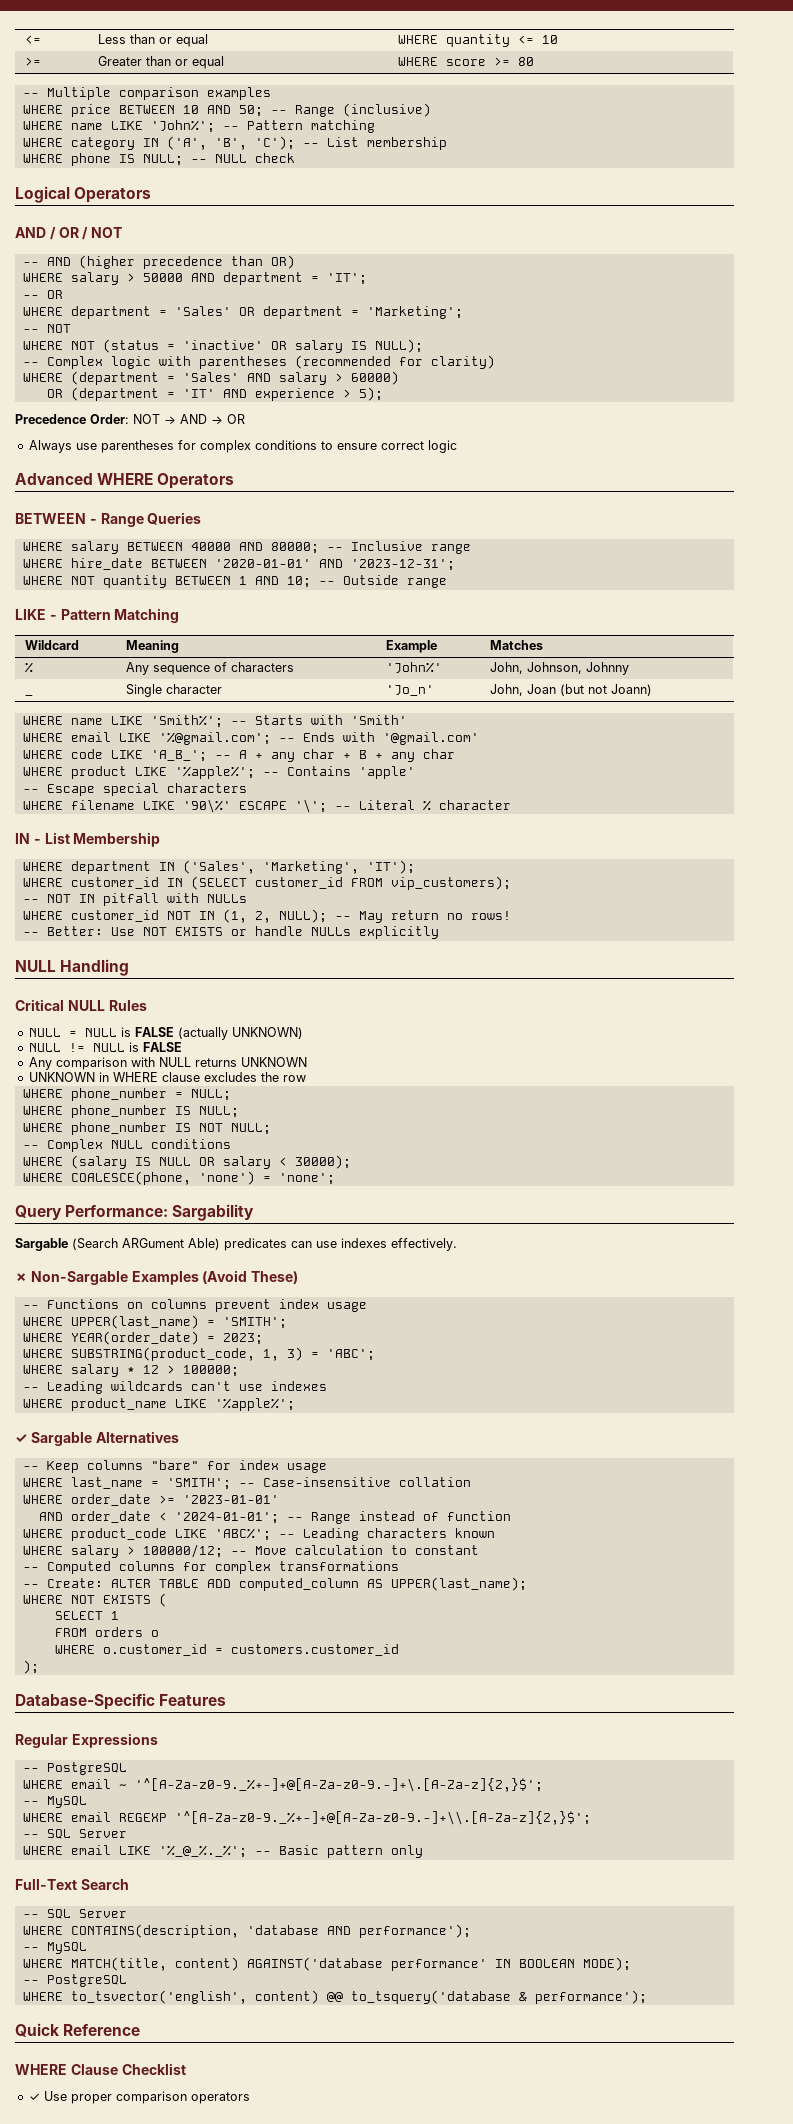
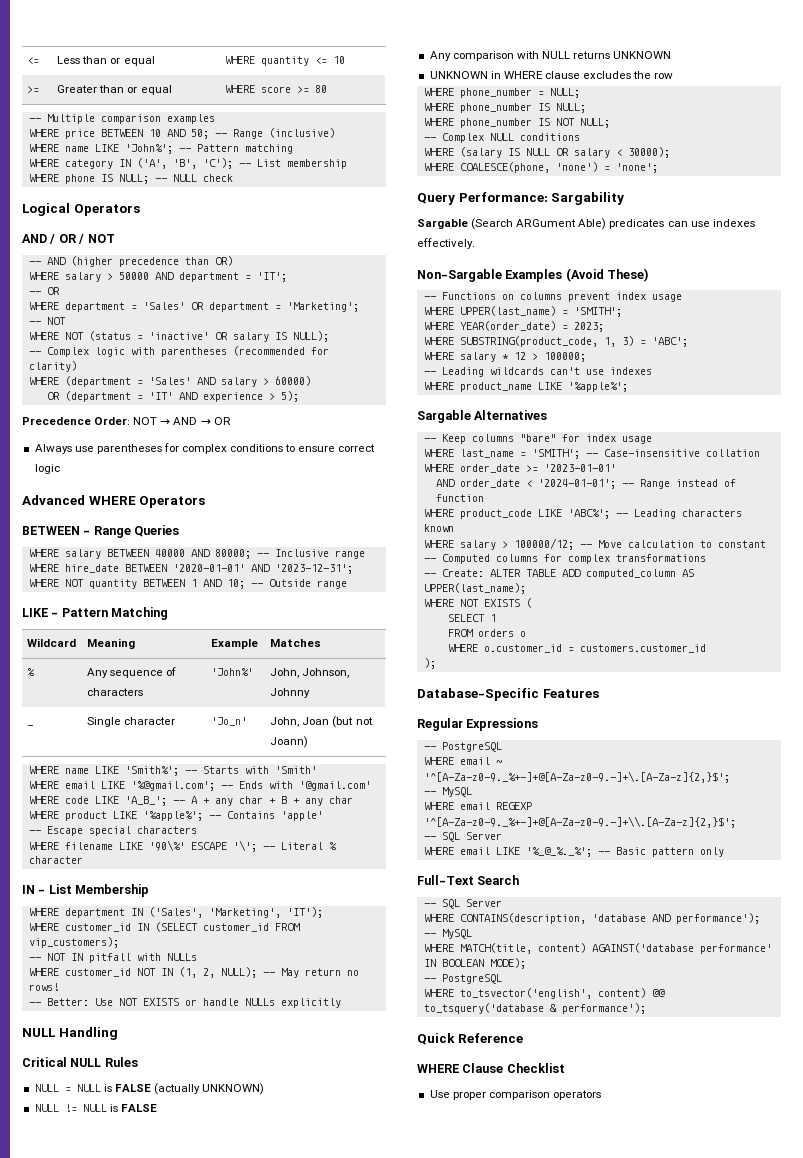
[15,1273,27,1282] ✗ -> (475, 243) none
[15,1434,27,1443] ✓ -> (628, 387) none
[28,2093,40,2101] ✓ -> (565, 1068) none

